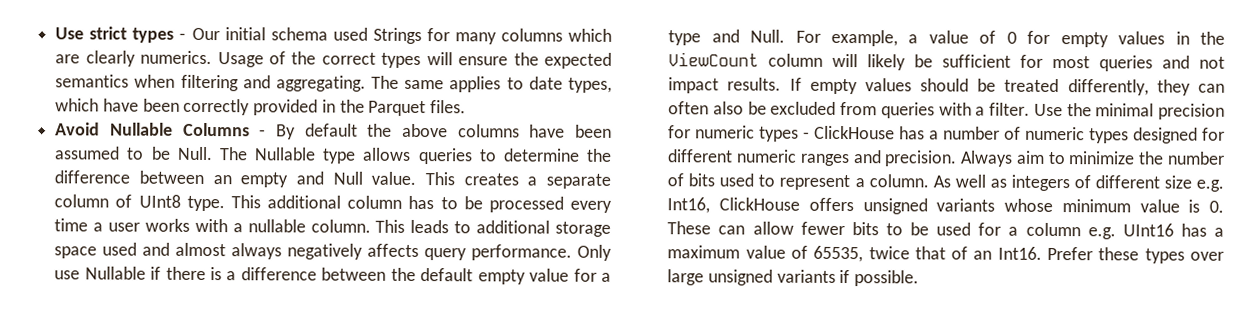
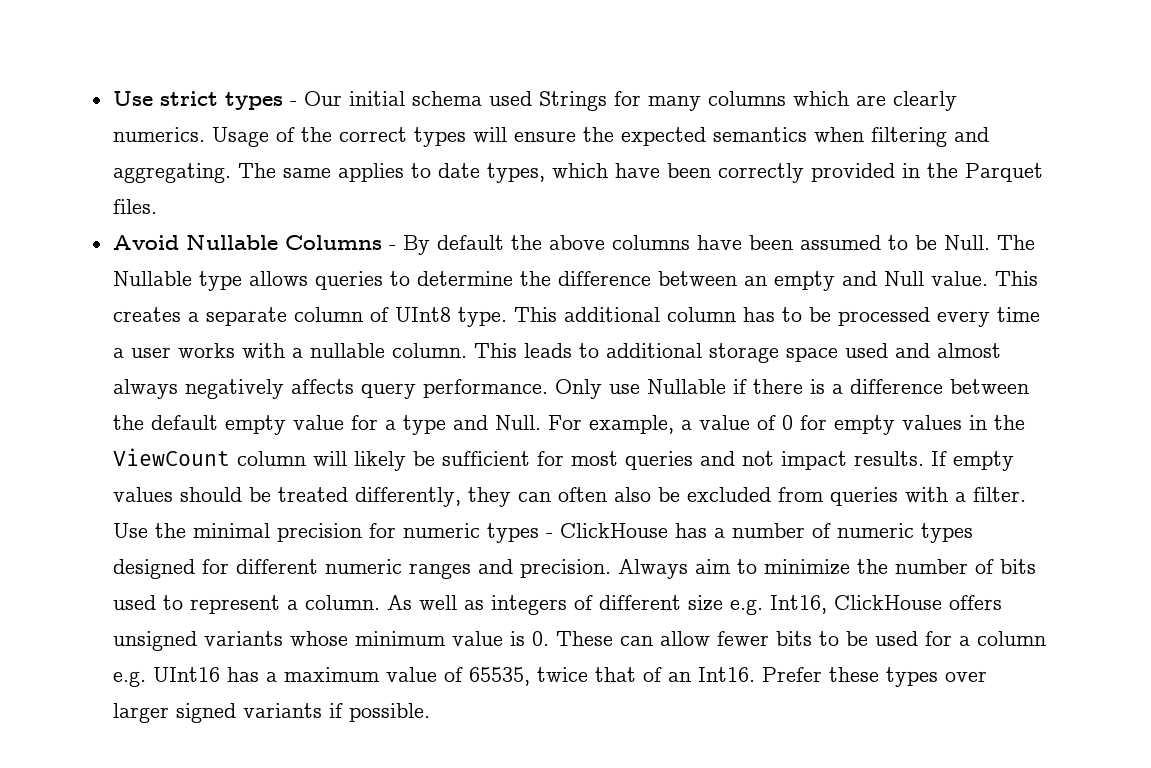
[667,269,773,286] large unsigned -> [112,703,236,723] larger signed

